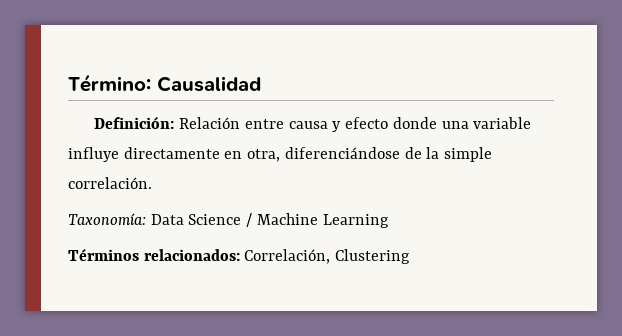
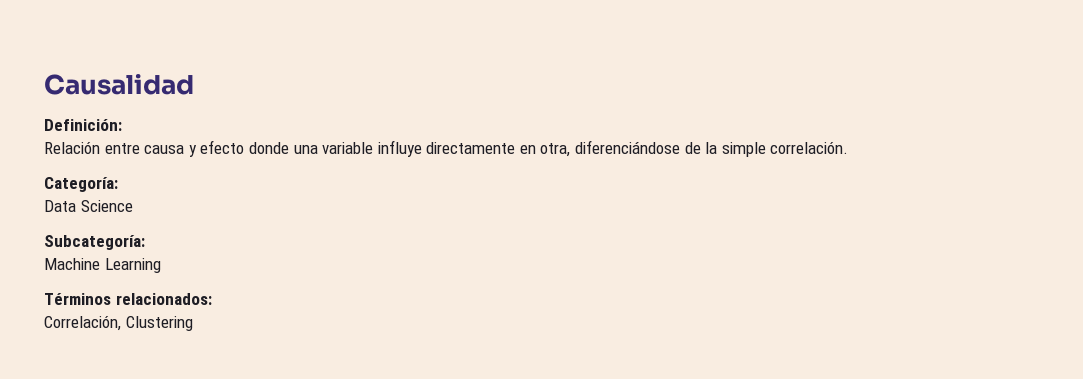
[68,74,151,92] Término: -> (44, 84) none
(175, 122) none -> (122, 125) //
[68,213,146,225] Taxonomía: -> [44,177,118,192] Categoría: //
[246,213,253,227] / -> [44,235,145,250] // Subcategoría: //
(240, 255) none -> (212, 299) //

